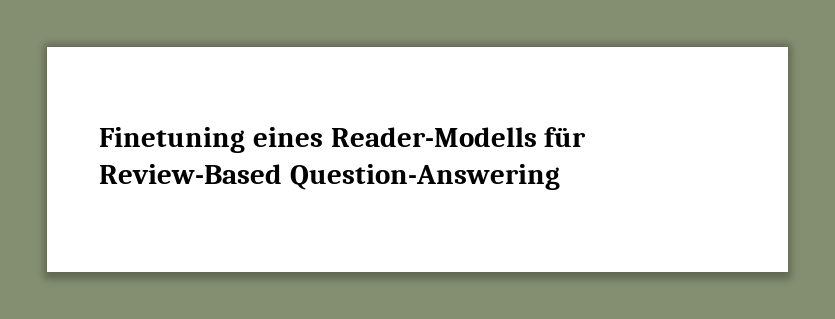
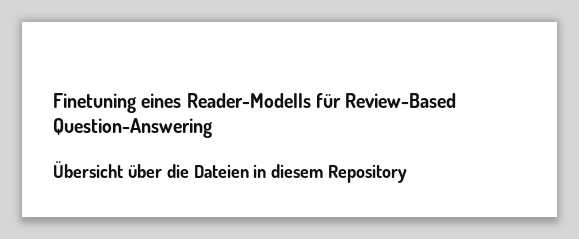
(560, 177) none -> [53,161,408,183] // Übersicht über die Dateien in diesem Repository

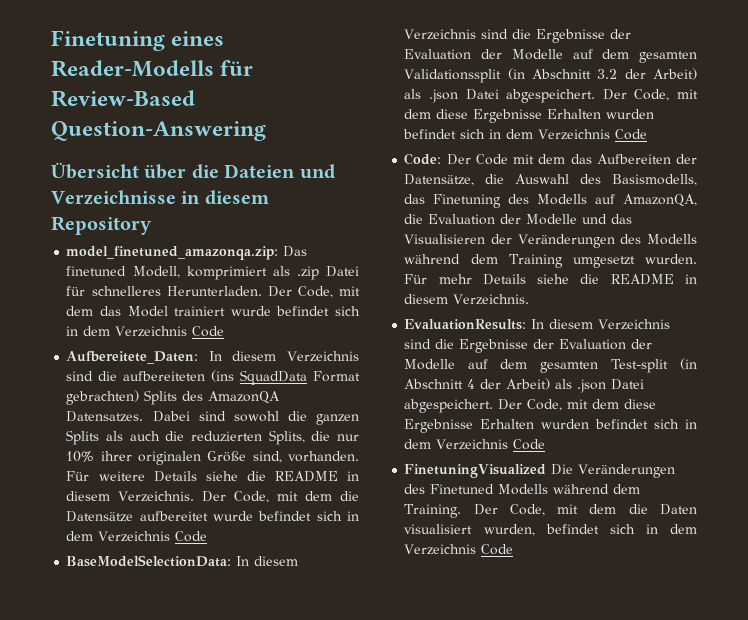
(249, 171) none -> [299,164,335,179] [51,190,176,205] und Verzeichnisse
(408, 173) none -> [66,246,308,260] [66,266,359,280] [66,286,360,298] [66,306,360,317] [66,326,225,337] [66,351,360,364] [66,370,361,385] [66,390,281,405] [66,411,359,425] [66,430,359,445] [66,451,359,465] [66,471,359,482] [66,491,359,503] [66,511,359,522] [66,531,208,542] [66,555,299,567] [404,29,632,43] [404,49,697,63] [404,68,697,83] [404,89,698,103] [404,109,655,123] [403,129,648,140] [404,153,697,165] [404,174,697,186] [404,194,697,208] [404,214,633,225] [404,234,697,248] [404,254,697,268] [404,274,697,285] [404,294,530,305] [404,319,671,330] [404,339,653,353] [404,358,697,373] [404,378,645,393] [404,399,657,413] [404,419,697,433] [404,439,546,450] [404,464,676,478] [404,484,641,495] [404,504,697,518] [404,524,697,536] [404,544,514,555] // model_finetuned_amazonqa.zip: Das finetuned Modell, komprimiert als .zip Datei für schnelleres Herunterladen. Der Code, mit dem das Model trainiert wurde befindet sich in dem Verzeichnis Code // Aufbereitete_Daten: In diesem Verzeichnis sind die aufbereiteten (ins SquadData Format gebrachten) Splits des AmazonQA Datensatzes. Dabei sind sowohl die ganzen Splits als auch die reduzierten Splits, die nur 10% ihrer originalen Größe sind, vorhanden. Für weitere Details siehe die README in diesem Verzeichnis. Der Code, mit dem die Datensätze aufbereitet wurde befindet sich in dem Verzeichnis Code // BaseModelSelectionData: In diesem Verzeichnis sind die Ergebnisse der Evaluation der Modelle auf dem gesamten Validationssplit (in Abschnitt 3.2 der Arbeit) als .json Datei abgespeichert. Der Code, mit dem diese Ergebnisse Erhalten wurden befindet sich in dem Verzeichnis Code // Code: Der Code mit dem das Aufbereiten der Datensätze, die Auswahl des Basismodells, das Finetuning des Modells auf AmazonQA, die Evaluation der Modelle und das Visualisieren der Veränderungen des Modells während dem Training umgesetzt wurden. Für mehr Details siehe die README in diesem Verzeichnis. // EvaluationResults: In diesem Verzeichnis sind die Ergebnisse der Evaluation der Modelle auf dem gesamten Test-split (in Abschnitt 4 der Arbeit) als .json Datei abgespeichert. Der Code, mit dem diese Ergebnisse Erhalten wurden befindet sich in dem Verzeichnis Code // FinetuningVisualized Die Veränderungen des Finetuned Modells während dem Training. Der Code, mit dem die Daten visualisiert wurden, befindet sich in dem Verzeichnis Code

